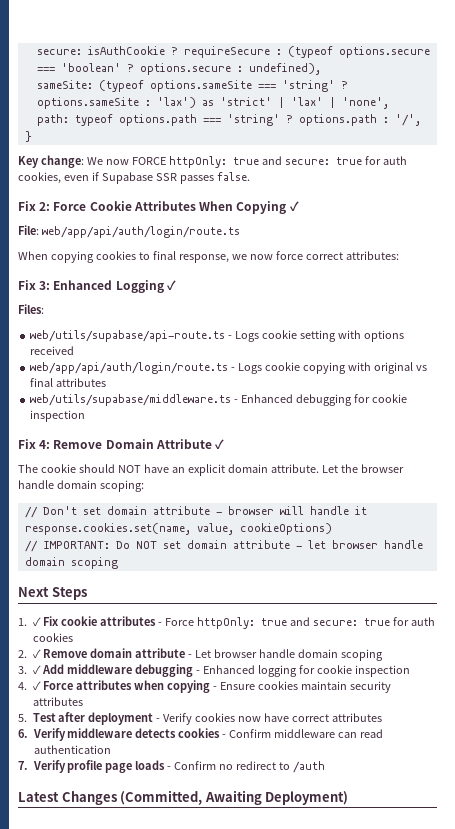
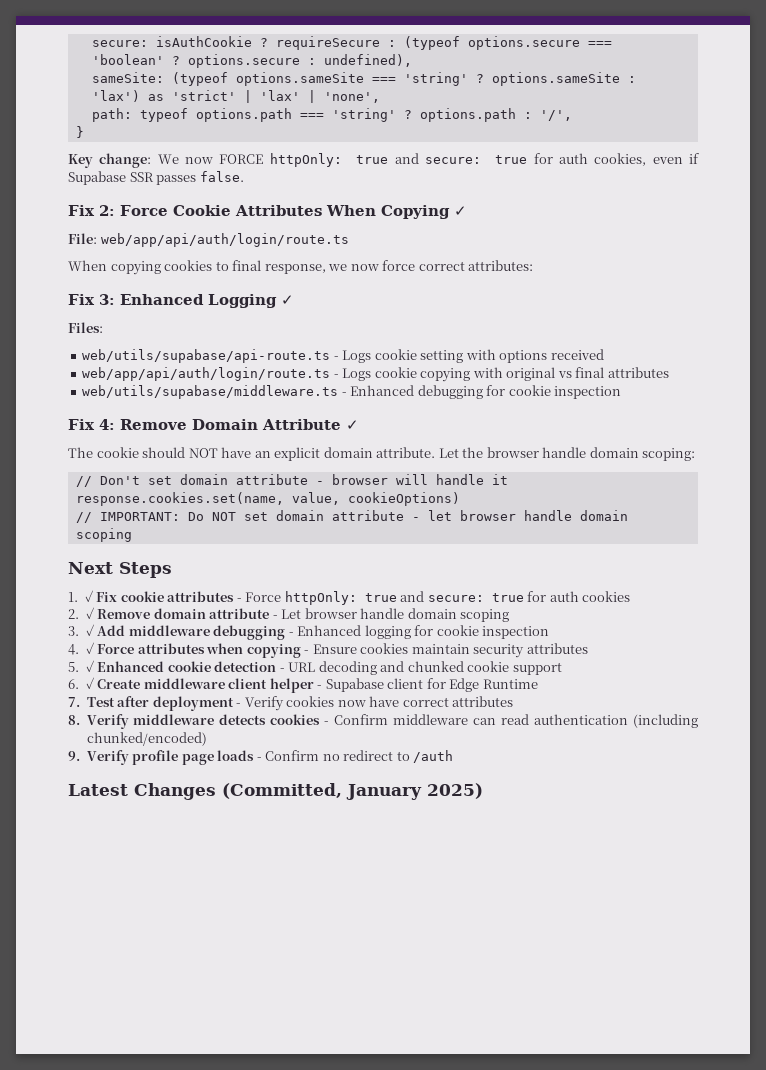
(27, 718) none -> [85,660,562,675] [68,677,538,693] [68,697,80,707] ✓ Enhanced cookie detection - URL decoding and chunked cookie support // 6. ✓ Create middleware client helper - Supabase client for Edge Runtime // 7.
[18,729,28,738] 6. -> [68,715,80,725] 8.
[18,761,28,770] // 7. -> [633,714,698,728] [86,732,207,746] [68,751,80,761] (including chunked/encoded) // 9.
[204,790,349,805] Awaiting Deployment) -> [346,783,483,800] January 2025)

